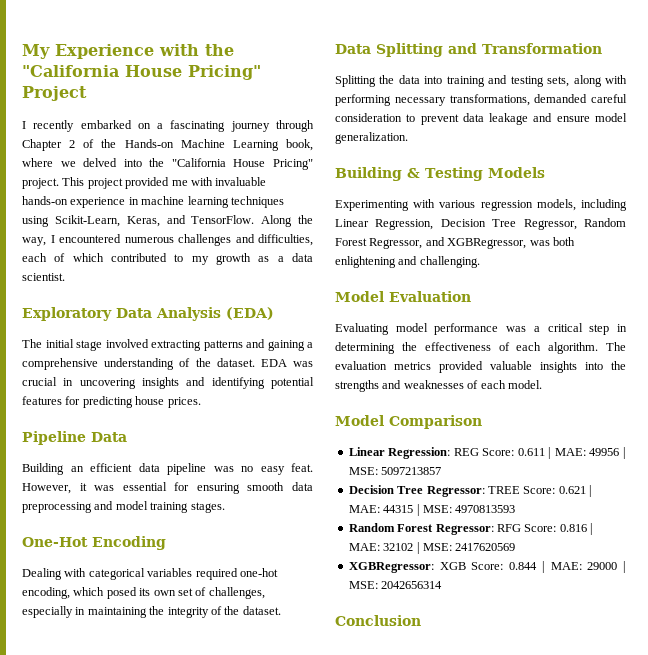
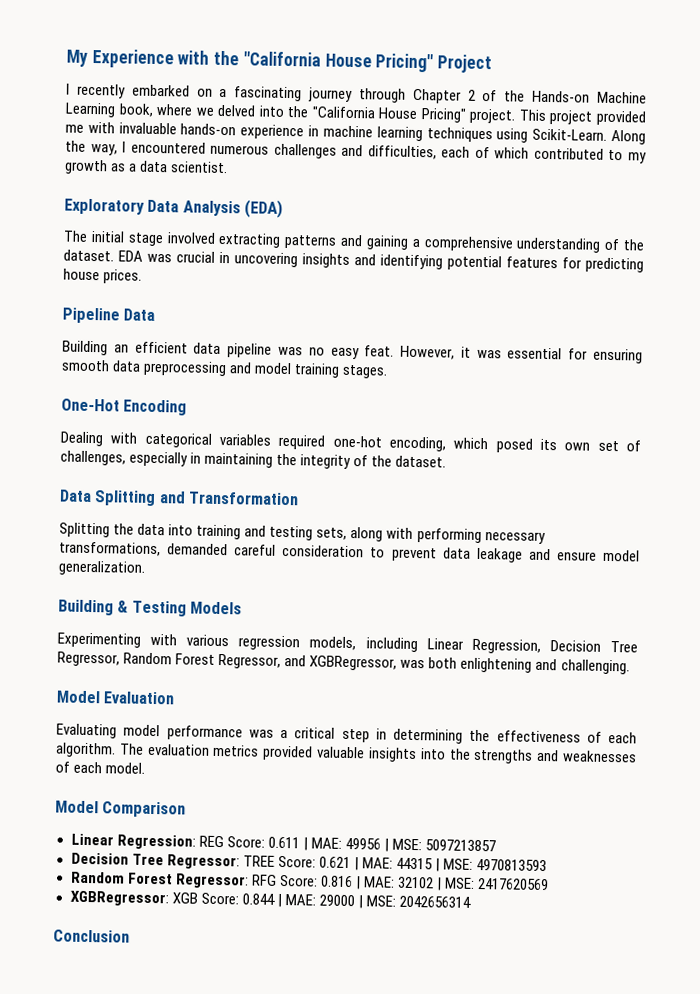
[54,215,255,227] Scikit-Learn, Keras, and TensorFlow. -> [532,128,608,141] Scikit-Learn.

